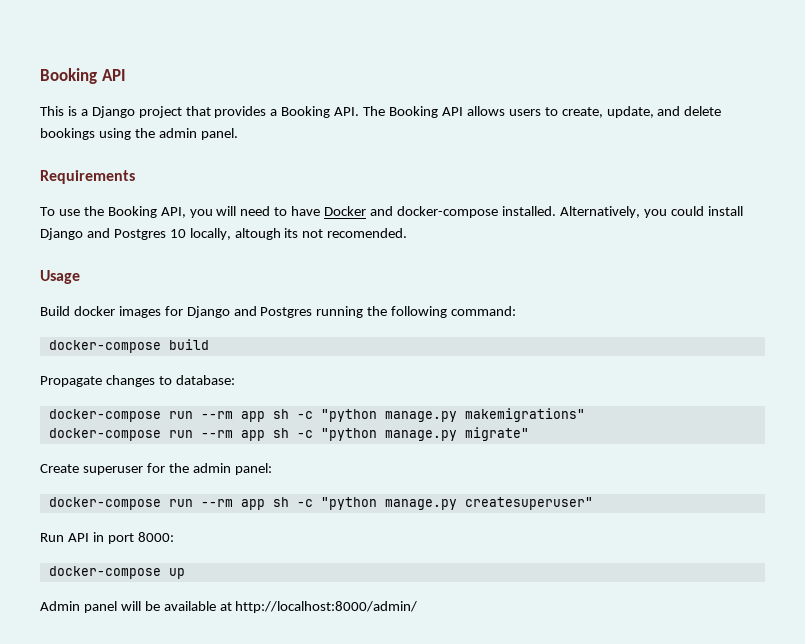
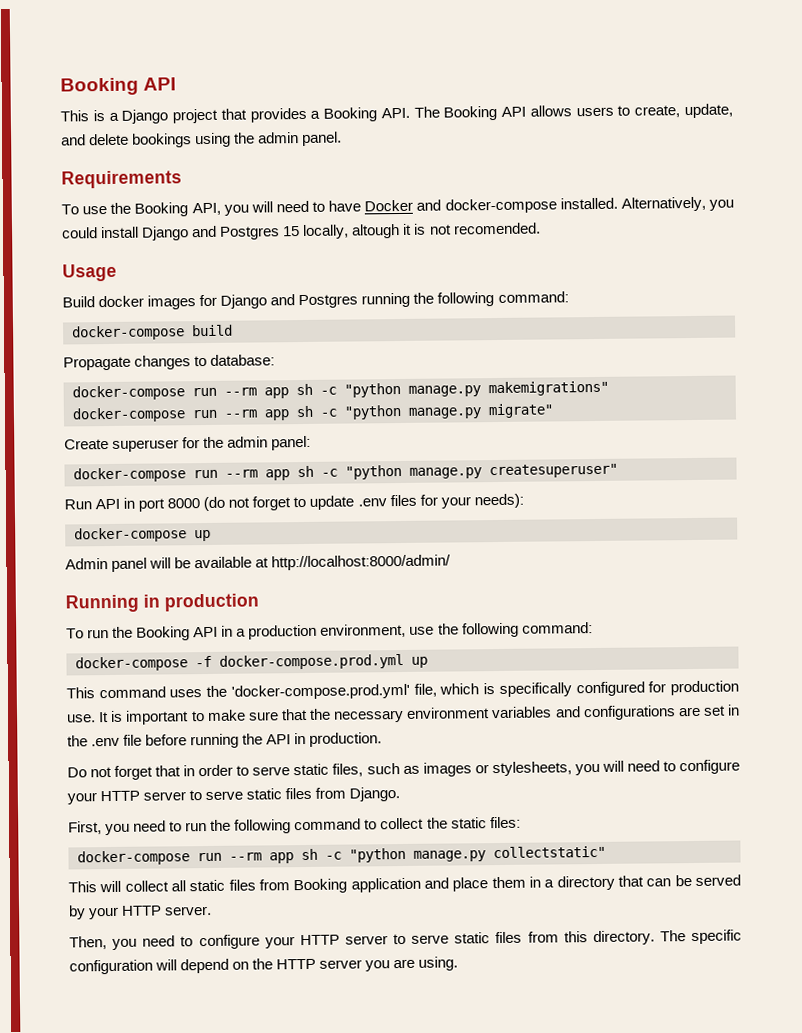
[169,229,186,238] 10 -> [283,226,301,237] 15
[284,228,299,238] its -> [402,223,427,235] it is
[137,532,174,542] 8000: -> [167,493,524,512] 8000 (do not forget to update .env files for your needs):
(418, 607) none -> [65,593,259,613] [66,622,593,641] [75,653,428,672] [66,680,740,700] [67,704,740,725] [67,732,383,749] [67,759,741,780] [67,787,401,805] [68,816,521,836] [77,845,606,866] [68,874,741,894] [68,905,213,920] [69,929,742,950] [69,956,459,975] // Running in production // To run the Booking API in a production environment, use the following command: // docker-compose -f docker-compose.prod.yml up // This command uses the 'docker-compose.prod.yml' file, which is specifically configured for production use. It is important to make sure that the necessary environment variables and configurations are set in the .env file before running the API in production. // Do not forget that in order to serve static files, such as images or stylesheets, you will need to configure your HTTP server to serve static files from Django. // First, you need to run the following command to collect the static files: // docker-compose run --rm app sh -c "python manage.py collectstatic" // This will collect all static files from Booking application and place them in a directory that can be served by your HTTP server. // Then, you need to configure your HTTP server to serve static files from this directory. The specific configuration will depend on the HTTP server you are using.

